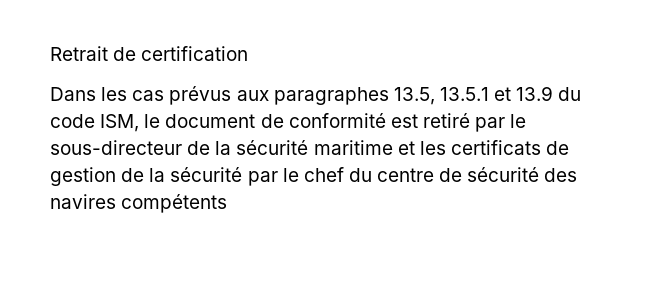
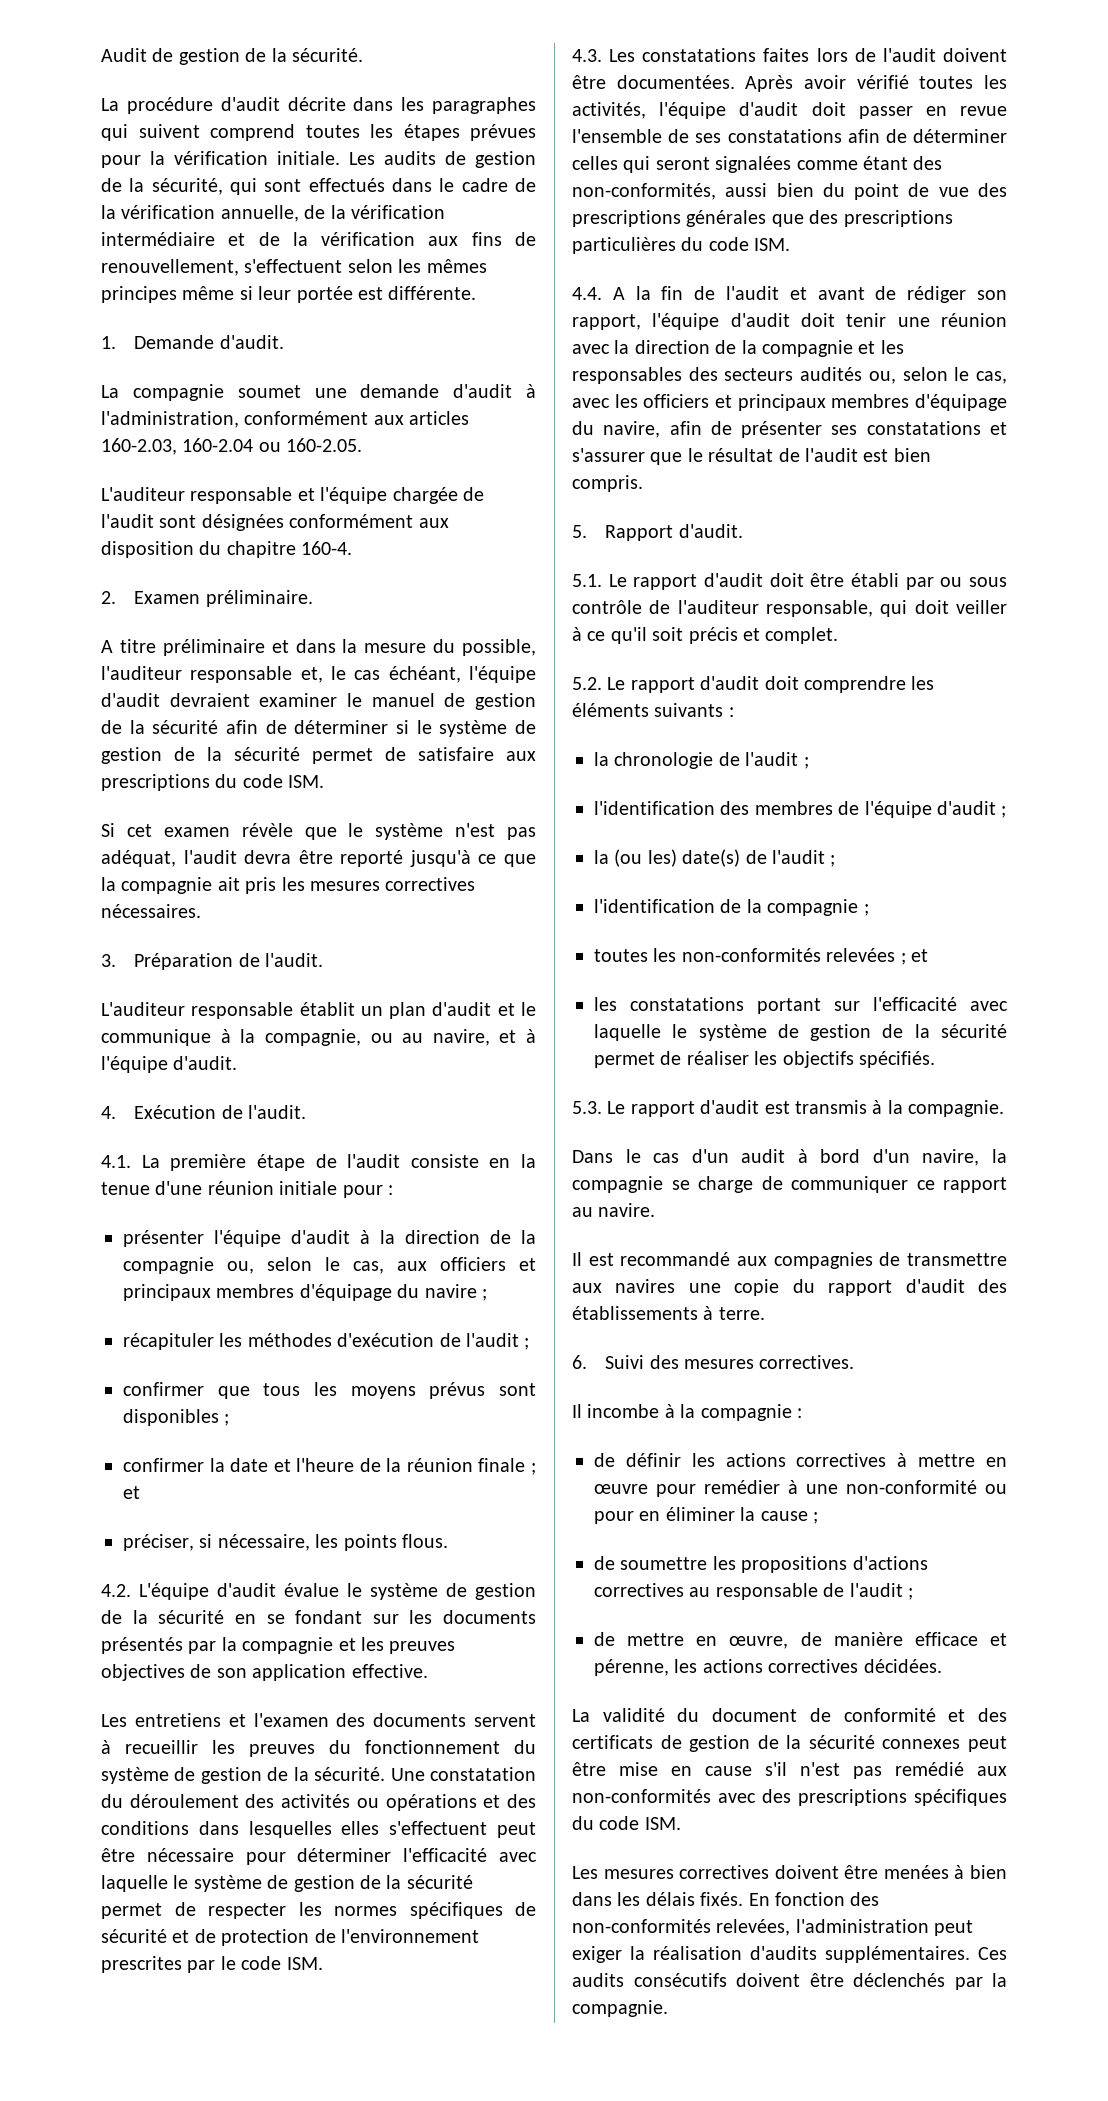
[50,46,249,61] [50,86,582,105] [50,113,527,132] [50,140,446,155] Retrait de certification // Dans les cas prévus aux paragraphes 13.5, 13.5.1 et 13.9 du code ISM, le document de conformité est retiré par le sous-directeur de la sécurité maritime et les -> [101,48,363,65] [101,97,536,114] [101,124,536,141] [101,151,536,168] [101,178,536,195] [101,205,445,222] [101,232,536,246] [101,259,487,276] [101,286,477,303] [101,335,284,349] [101,384,536,401] [101,411,470,428] [101,438,363,455] [101,487,484,504] [101,514,449,531] [101,541,353,558] [101,590,313,607] [101,639,536,656] [101,666,536,683] [101,693,536,710] [101,720,536,737] [101,747,536,764] [101,774,325,791] [101,823,536,840] [101,850,536,867] [101,877,476,894] [101,904,201,918] [101,953,323,970] [101,1002,536,1019] [101,1029,536,1046] [101,1056,238,1073] [101,1105,306,1119] [101,1154,536,1171] [101,1181,393,1198] [123,1230,536,1247] [123,1257,536,1274] [123,1284,487,1301] [123,1333,530,1350] [123,1382,537,1399] [123,1409,230,1426] [123,1458,536,1475] [123,1486,140,1499] [123,1534,448,1551] [101,1583,536,1600] [101,1610,536,1624] [101,1637,456,1654] [101,1664,428,1681] [101,1713,536,1727] [101,1740,536,1757] [101,1767,536,1784] [101,1794,536,1811] [101,1821,536,1838] [101,1848,537,1865] [101,1875,473,1892] [101,1902,536,1919] [101,1929,479,1946] [101,1956,323,1973] [572,48,1007,62] [572,75,1008,92] [572,102,1008,119] [572,129,1007,143] [572,156,943,173] [572,183,1007,200] [572,210,953,227] [572,237,791,254] [572,286,1007,303] [572,313,1007,330] [572,340,904,357] [572,367,1007,384] [572,394,1007,411] [572,421,1007,438] [572,448,931,465] [572,475,643,492] [572,524,743,541] [572,573,1007,590] [572,600,1007,617] [572,627,839,644] [572,676,935,693] [572,703,734,717] [594,752,809,769] [594,801,1007,818] [594,849,836,867] [594,899,869,916] [594,948,928,965] [594,997,1008,1014] [594,1024,1007,1041] [594,1051,935,1068] [572,1100,1005,1117] [572,1149,1007,1166] [572,1176,1007,1193] [572,1203,656,1217] [572,1252,1007,1269] [572,1279,1007,1296] [572,1306,765,1320] [572,1355,855,1369] [572,1404,802,1421] [594,1453,1007,1467] [594,1480,1007,1497] [594,1507,818,1524] [594,1556,928,1573] [594,1583,913,1600] [594,1632,1007,1649] [594,1659,942,1676] [572,1708,1007,1722] Audit de gestion de la sécurité. // La procédure d'audit décrite dans les paragraphes qui suivent comprend toutes les étapes prévues pour la vérification initiale. Les audits de gestion de la sécurité, qui sont effectués dans le cadre de la vérification annuelle, de la vérification intermédiaire et de la vérification aux fins de renouvellement, s'effectuent selon les mêmes principes même si leur portée est différente. // 1. Demande d'audit. // La compagnie soumet une demande d'audit à l'administration, conformément aux articles 160-2.03, 160-2.04 ou 160-2.05. // L'auditeur responsable et l'équipe chargée de l'audit sont désignées conformément aux disposition du chapitre 160-4. // 2. Examen préliminaire. // A titre préliminaire et dans la mesure du possible, l'auditeur responsable et, le cas échéant, l'équipe d'audit devraient examiner le manuel de gestion de la sécurité afin de déterminer si le système de gestion de la sécurité permet de satisfaire aux prescriptions du code ISM. // Si cet examen révèle que le système n'est pas adéquat, l'audit devra être reporté jusqu'à ce que la compagnie ait pris les mesures correctives nécessaires. // 3. Préparation de l'audit. // L'auditeur responsable établit un plan d'audit et le communique à la compagnie, ou au navire, et à l'équipe d'audit. // 4. Exécution de l'audit. // 4.1. La première étape de l'audit consiste en la tenue d'une réunion initiale pour : // présenter l'équipe d'audit à la direction de la compagnie ou, selon le cas, aux officiers et principaux membres d'équipage du navire ; // récapituler les méthodes d'exécution de l'audit ; // confirmer que tous les moyens prévus sont disponibles ; // confirmer la date et l'heure de la réunion finale ; et // préciser, si nécessaire, les points flous. // 4.2. L'équipe d'audit évalue le système de gestion de la sécurité en se fondant sur les documents présentés par la compagnie et les preuves objectives de son application effective. // Les entretiens et l'examen des documents servent à recueillir les preuves du fonctionnement du système de gestion de la sécurité. Une constatation du déroulement des activités ou opérations et des conditions dans lesquelles elles s'effectuent peut être nécessaire pour déterminer l'efficacité avec laquelle le système de gestion de la sécurité permet de respecter les normes spécifiques de sécurité et de protection de l'environnement prescrites par le code ISM. // 4.3. Les constatations faites lors de l'audit doivent être documentées. Après avoir vérifié toutes les activités, l'équipe d'audit doit passer en revue l'ensemble de ses constatations afin de déterminer celles qui seront signalées comme étant des non-conformités, aussi bien du point de vue des prescriptions générales que des prescriptions particulières du code ISM. // 4.4. A la fin de l'audit et avant de rédiger son rapport, l'équipe d'audit doit tenir une réunion avec la direction de la compagnie et les responsables des secteurs audités ou, selon le cas, avec les officiers et principaux membres d'équipage du navire, afin de présenter ses constatations et s'assurer que le résultat de l'audit est bien compris. // 5. Rapport d'audit. // 5.1. Le rapport d'audit doit être établi par ou sous contrôle de l'auditeur responsable, qui doit veiller à ce qu'il soit précis et complet. // 5.2. Le rapport d'audit doit comprendre les éléments suivants : // la chronologie de l'audit ; // l'identification des membres de l'équipe d'audit ; // la (ou les) date(s) de l'audit ; // l'identification de la compagnie ; // toutes les non-conformités relevées ; et // les constatations portant sur l'efficacité avec laquelle le système de gestion de la sécurité permet de réaliser les objectifs spécifiés. // 5.3. Le rapport d'audit est transmis à la compagnie. // Dans le cas d'un audit à bord d'un navire, la compagnie se charge de communiquer ce rapport au navire. // Il est recommandé aux compagnies de transmettre aux navires une copie du rapport d'audit des établissements à terre. // 6. Suivi des mesures correctives. // Il incombe à la compagnie : // de définir les actions correctives à mettre en œuvre pour remédier à une non-conformité ou pour en éliminer la cause ; // de soumettre les propositions d'actions correctives au responsable de l'audit ; // de mettre en œuvre, de manière efficace et pérenne, les actions correctives décidées. // La validité du document de conformité et des
[247,167,578,186] [50,194,228,213] par le chef du centre de sécurité des navires compétents -> [882,1736,1007,1752] [572,1762,1007,1779] [572,1789,1007,1806] [572,1816,681,1830] [572,1865,1007,1879] [572,1892,880,1906] [572,1919,974,1936] [572,1946,1007,1963] [572,1973,1007,1990] [572,2000,668,2017] connexes peut être mise en cause s'il n'est pas remédié aux non-conformités avec des prescriptions spécifiques du code ISM. // Les mesures correctives doivent être menées à bien dans les délais fixés. En fonction des non-conformités relevées, l'administration peut exiger la réalisation d'audits supplémentaires. Ces audits consécutifs doivent être déclenchés par la compagnie.

